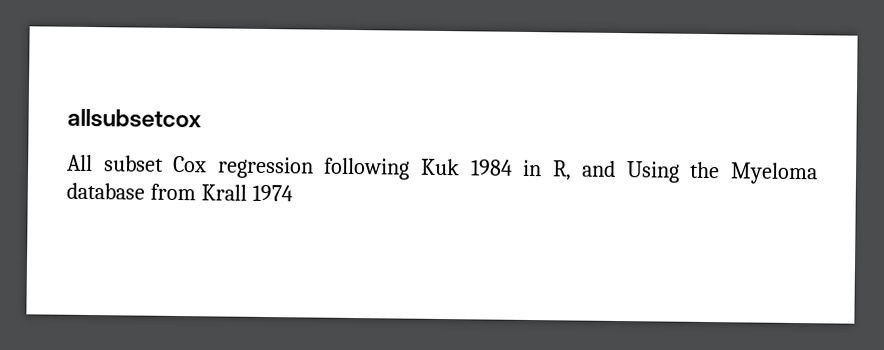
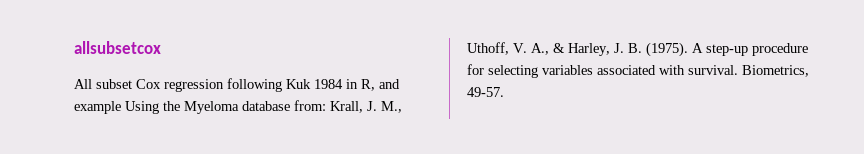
(617, 168) none -> [74,101,121,114] example
[149,183,293,202] from Krall 1974 -> [294,100,402,113] [467,42,808,57] [467,64,809,78] [467,87,504,97] from: Krall, J. M., Uthoff, V. A., & Harley, J. B. (1975). A step-up procedure for selecting variables associated with survival. Biometrics, 49-57.

